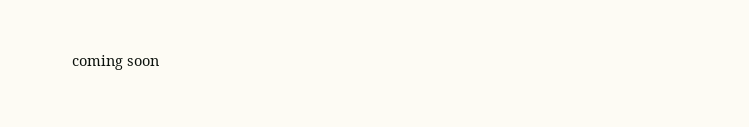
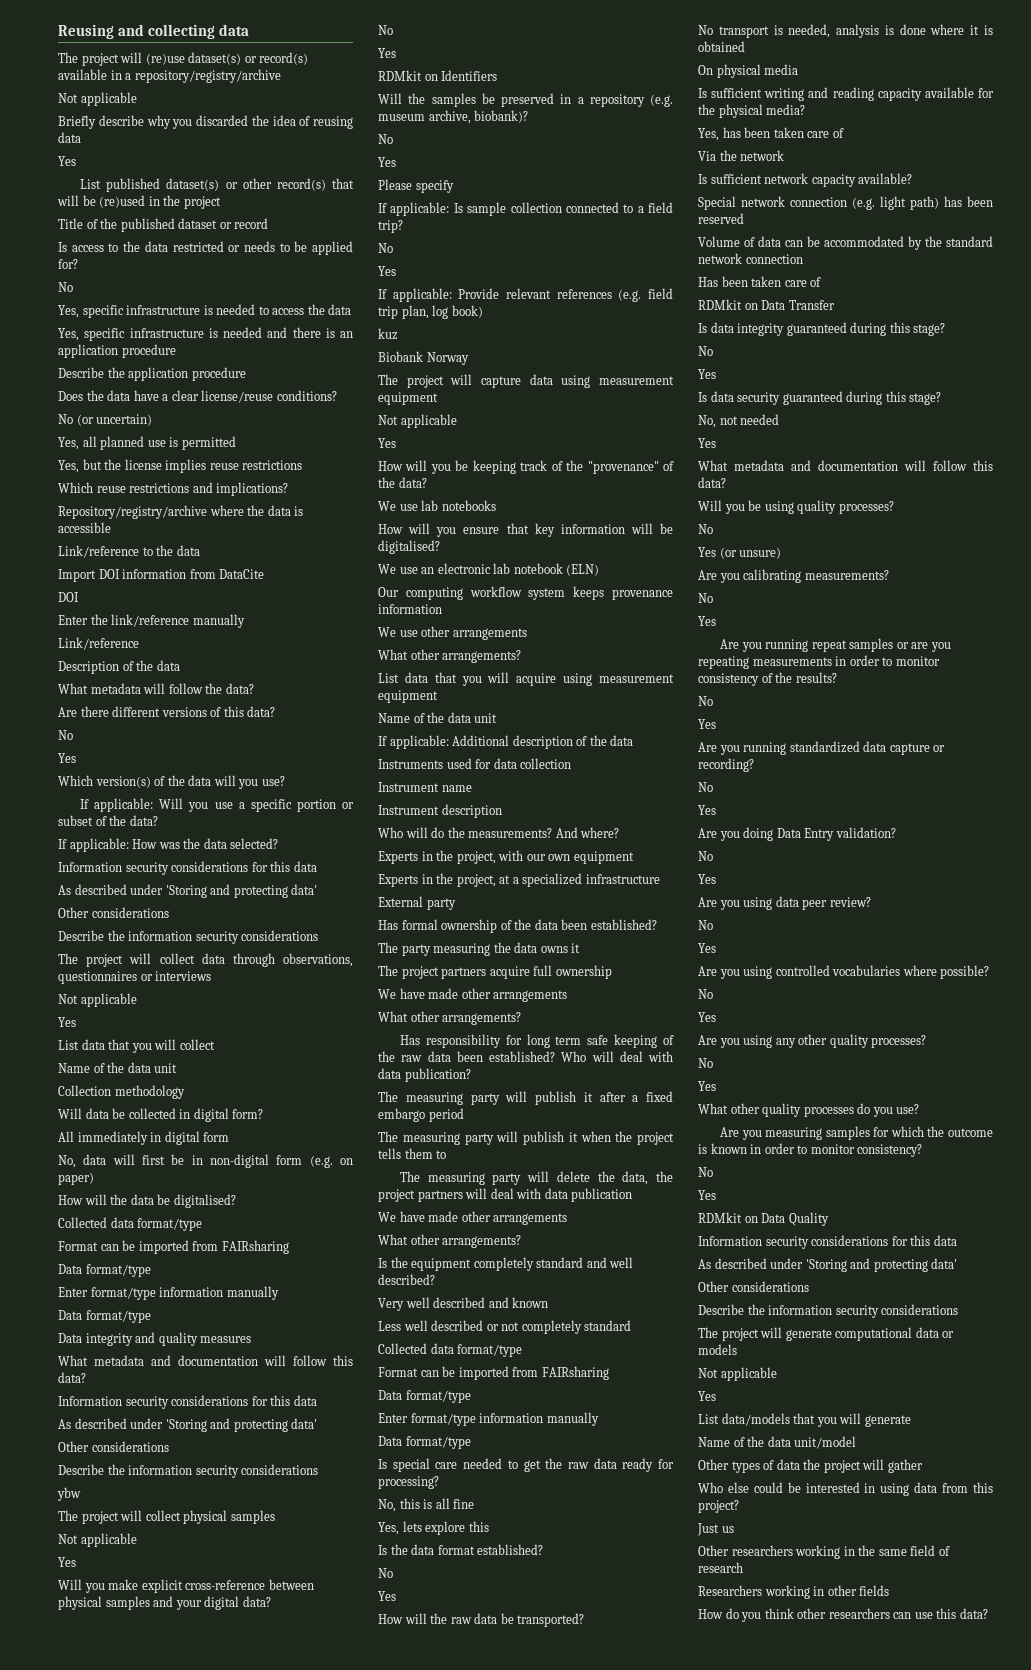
[72,55,159,70] coming soon -> [58,24,249,39] [58,52,309,66] [58,69,281,83] [58,92,137,106] [58,115,353,129] [58,132,81,143] [58,156,76,166] [80,178,354,192] [57,195,221,209] [58,218,269,232] [58,241,353,255] [58,259,78,269] [58,282,73,292] [58,304,352,318] [58,327,353,341] [58,344,176,358] [58,367,246,381] [58,390,337,403] [58,414,153,426] [58,436,236,450] [58,459,303,473] [58,482,289,496] [58,505,304,519] [58,522,111,533] [58,545,200,558] [58,569,265,582] [58,592,79,602] [58,614,245,628] [58,637,139,650] [58,660,180,674] [58,683,254,694] [58,706,276,717] [58,730,73,740] [58,753,76,763] [58,775,285,789] [80,798,354,812] [58,815,158,826] [58,838,279,852] [58,861,317,875] [58,884,318,898] [58,907,169,918] [58,930,319,944] [58,953,353,967] [58,971,212,984] [58,993,137,1007] [58,1017,76,1027] [58,1039,215,1053] [58,1062,178,1073] [58,1085,185,1099] [58,1108,264,1122] [58,1131,230,1145] [58,1154,353,1168] [58,1172,94,1185] [58,1194,236,1208] [58,1217,203,1231] [58,1240,289,1254] [58,1264,151,1277] [58,1286,279,1300] [58,1310,151,1323] [58,1332,252,1346] [58,1355,353,1366] [58,1372,86,1383] [58,1395,317,1409] [58,1418,318,1432] [58,1441,169,1452] [58,1464,319,1478] [57,1487,81,1501] [58,1510,275,1524] [58,1533,137,1547] [58,1557,76,1567] [58,1579,314,1593] [58,1596,271,1610] [378,25,393,35] [378,48,396,58] [378,70,498,81] [378,93,673,107] [378,110,529,124] [378,134,393,144] [378,157,396,167] [378,179,454,193] [378,202,673,216] [378,220,403,233] [378,243,393,253] [378,266,396,276] [378,288,673,302] [378,305,483,319] [378,328,398,340] [378,351,469,365] [378,374,674,388] [378,392,438,405] [378,414,457,428] [378,438,396,448] [378,460,674,474] [378,477,427,488] [378,500,496,511] [378,523,673,537] [378,540,440,554] [378,563,600,576] [378,586,673,600] [378,604,442,614] [378,626,527,640] [378,649,522,663] [378,672,674,686] [378,690,438,703] [378,712,498,723] [378,735,634,749] [378,758,572,769] [378,782,472,792] [378,804,502,818] [378,827,620,838] [378,850,634,864] [378,873,660,887] [378,896,456,910] [378,919,657,933] [378,942,581,956] [378,965,612,979] [378,988,568,1002] [378,1011,522,1025] [400,1034,674,1048] [378,1051,673,1062] [378,1068,471,1082] [378,1091,673,1105] [378,1108,464,1122] [378,1131,674,1145] [378,1148,447,1159] [400,1171,673,1185] [378,1188,633,1202] [378,1211,568,1225] [378,1234,522,1248] [378,1257,634,1271] [378,1274,435,1285] [378,1297,549,1311] [378,1320,632,1334] [378,1343,523,1357] [378,1366,609,1380] [378,1390,471,1403] [378,1412,599,1426] [378,1436,471,1449] [378,1458,674,1472] [378,1476,439,1489] [378,1498,475,1512] [378,1521,489,1535] [378,1544,544,1555] [378,1568,393,1578] [378,1591,396,1601] [378,1613,585,1627] [698,24,993,38] [698,41,745,52] [698,64,799,78] [698,87,994,101] [698,104,806,118] [698,127,844,141] [698,150,785,161] [698,173,913,187] [698,196,993,210] [698,213,744,224] [698,236,993,250] [698,253,803,264] [698,276,822,287] [698,299,835,310] [698,322,946,336] [698,346,713,356] [698,369,716,379] [698,391,942,405] [698,414,780,428] [698,438,716,448] [698,460,993,471] [698,477,726,488] [698,500,894,514] [698,524,713,534] [698,547,782,559] [698,569,889,583] [698,593,713,603] [698,616,716,626] [720,638,951,652] [698,655,940,669] [698,672,837,686] [698,696,713,706] [698,719,716,729] [698,741,946,755] [698,758,754,772] [698,782,713,792] [698,805,716,815] [698,827,896,841] [698,851,713,861] [698,874,716,884] [698,896,871,910] [698,920,713,930] [698,943,716,953] [698,965,990,979] [698,989,713,999] [698,1012,716,1022] [698,1034,927,1048] [698,1058,713,1068] [698,1081,716,1091] [698,1103,920,1117] [720,1126,993,1140] [698,1143,923,1157] [698,1167,713,1177] [698,1190,716,1200] [698,1212,829,1226] [698,1235,957,1249] [698,1258,958,1272] [698,1281,809,1292] [698,1304,959,1318] [698,1327,955,1341] [698,1344,737,1355] [698,1367,777,1381] [698,1391,716,1401] [698,1413,911,1427] [698,1436,857,1449] [698,1459,923,1473] [698,1482,993,1496] [698,1500,739,1513] [697,1523,734,1536] [698,1545,950,1559] [698,1562,743,1573] [698,1585,890,1599] [698,1608,988,1622] Reusing and collecting data // The project will (re)use dataset(s) or record(s) available in a repository/registry/archive // Not applicable // Briefly describe why you discarded the idea of reusing data // Yes // List published dataset(s) or other record(s) that will be (re)used in the project // Title of the published dataset or record // Is access to the data restricted or needs to be applied for? // No // Yes, specific infrastructure is needed to access the data // Yes, specific infrastructure is needed and there is an application procedure // Describe the application procedure // Does the data have a clear license/reuse conditions? // No (or uncertain) // Yes, all planned use is permitted // Yes, but the license implies reuse restrictions // Which reuse restrictions and implications? // Repository/registry/archive where the data is accessible // Link/reference to the data // Import DOI information from DataCite // DOI // Enter the link/reference manually // Link/reference // Description of the data // What metadata will follow the data? // Are there different versions of this data? // No // Yes // Which version(s) of the data will you use? // If applicable: Will you use a specific portion or subset of the data? // If applicable: How was the data selected? // Information security considerations for this data // As described under 'Storing and protecting data' // Other considerations // Describe the information security considerations // The project will collect data through observations, questionnaires or interviews // Not applicable // Yes // List data that you will collect // Name of the data unit // Collection methodology // Will data be collected in digital form? // All immediately in digital form // No, data will first be in non-digital form (e.g. on paper) // How will the data be digitalised? // Collected data format/type // Format can be imported from FAIRsharing // Data format/type // Enter format/type information manually // Data format/type // Data integrity and quality measures // What metadata and documentation will follow this data? // Information security considerations for this data // As described under 'Storing and protecting data' // Other considerations // Describe the information security considerations // ybw // The project will collect physical samples // Not applicable // Yes // Will you make explicit cross-reference between physical samples and your digital data? // No // Yes // RDMkit on Identifiers // Will the samples be preserved in a repository (e.g. museum archive, biobank)? // No // Yes // Please specify // If applicable: Is sample collection connected to a field trip? // No // Yes // If applicable: Provide relevant references (e.g. field trip plan, log book) // kuz // Biobank Norway // The project will capture data using measurement equipment // Not applicable // Yes // How will you be keeping track of the "provenance" of the data? // We use lab notebooks // How will you ensure that key information will be digitalised? // We use an electronic lab notebook (ELN) // Our computing workflow system keeps provenance information // We use other arrangements // What other arrangements? // List data that you will acquire using measurement equipment // Name of the data unit // If applicable: Additional description of the data // Instruments used for data collection // Instrument name // Instrument description // Who will do the measurements? And where? // Experts in the project, with our own equipment // Experts in the project, at a specialized infrastructure // External party // Has formal ownership of the data been established? // The party measuring the data owns it // The project partners acquire full ownership // We have made other arrangements // What other arrangements? // Has responsibility for long term safe keeping of the raw data been established? Who will deal with data publication? // The measuring party will publish it after a fixed embargo period // The measuring party will publish it when the project tells them to // The measuring party will delete the data, the project partners will deal with data publication // We have made other arrangements // What other arrangements? // Is the equipment completely standard and well described? // Very well described and known // Less well described or not completely standard // Collected data format/type // Format can be imported from FAIRsharing // Data format/type // Enter format/type information manually // Data format/type // Is special care needed to get the raw data ready for processing? // No, this is all fine // Yes, lets explore this // Is the data format established? // No // Yes // How will the raw data be transported? // No transport is needed, analysis is done where it is obtained // On physical media // Is sufficient writing and reading capacity available for the physical media? // Yes, has been taken care of // Via the network // Is sufficient network capacity available? // Special network connection (e.g. light path) has been reserved // Volume of data can be accommodated by the standard network connection // Has been taken care of // RDMkit on Data Transfer // Is data integrity guaranteed during this stage? // No // Yes // Is data security guaranteed during this stage? // No, not needed // Yes // What metadata and documentation will follow this data? // Will you be using quality processes? // No // Yes (or unsure) // Are you calibrating measurements? // No // Yes // Are you running repeat samples or are you repeating measurements in order to monitor consistency of the results? // No // Yes // Are you running standardized data capture or recording? // No // Yes // Are you doing Data Entry validation? // No // Yes // Are you using data peer review? // No // Yes // Are you using controlled vocabularies where possible? // No // Yes // Are you using any other quality processes? // No // Yes // What other quality processes do you use? // Are you measuring samples for which the outcome is known in order to monitor consistency? // No // Yes // RDMkit on Data Quality // Information security considerations for this data // As described under 'Storing and protecting data' // Other considerations // Describe the information security considerations // The project will generate computational data or models // Not applicable // Yes // List data/models that you will generate // Name of the data unit/model // Other types of data the project will gather // Who else could be interested in using data from this project? // Just us // Other researchers working in the same field of research // Researchers working in other fields // How do you think other researchers can use this data?

